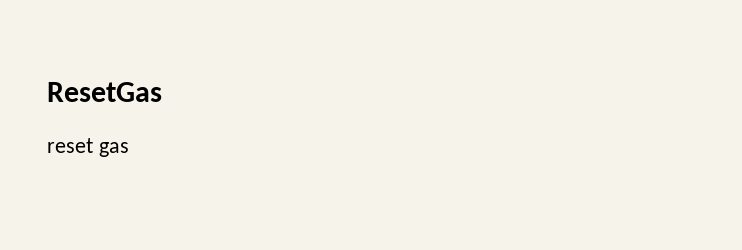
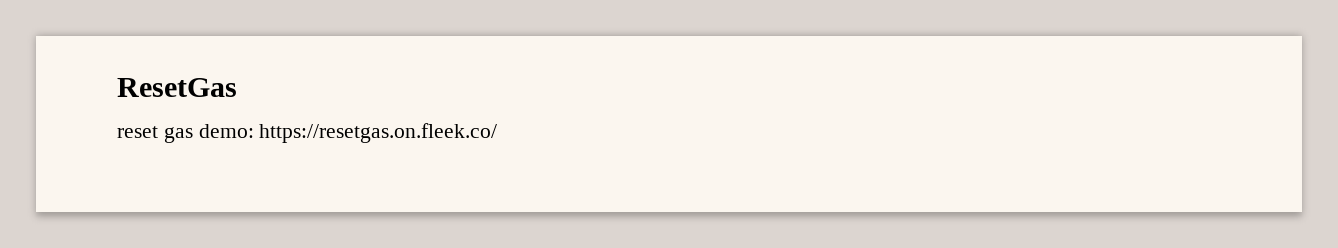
(129, 149) none -> [198,123,498,143] demo: https://resetgas.on.fleek.co/

